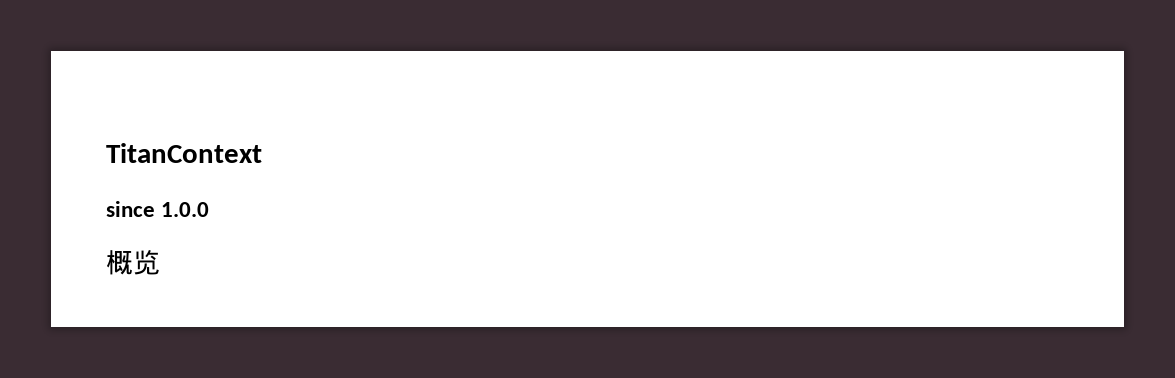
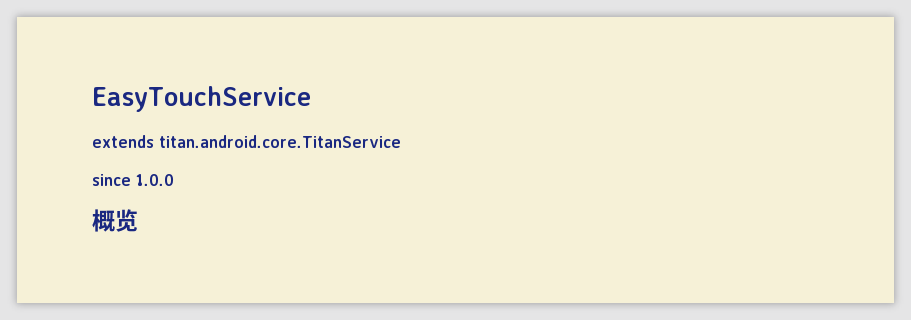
[106,143,262,163] TitanContext -> [92,86,311,112] [92,135,401,148] EasyTouchService // extends titan.android.core.TitanService

